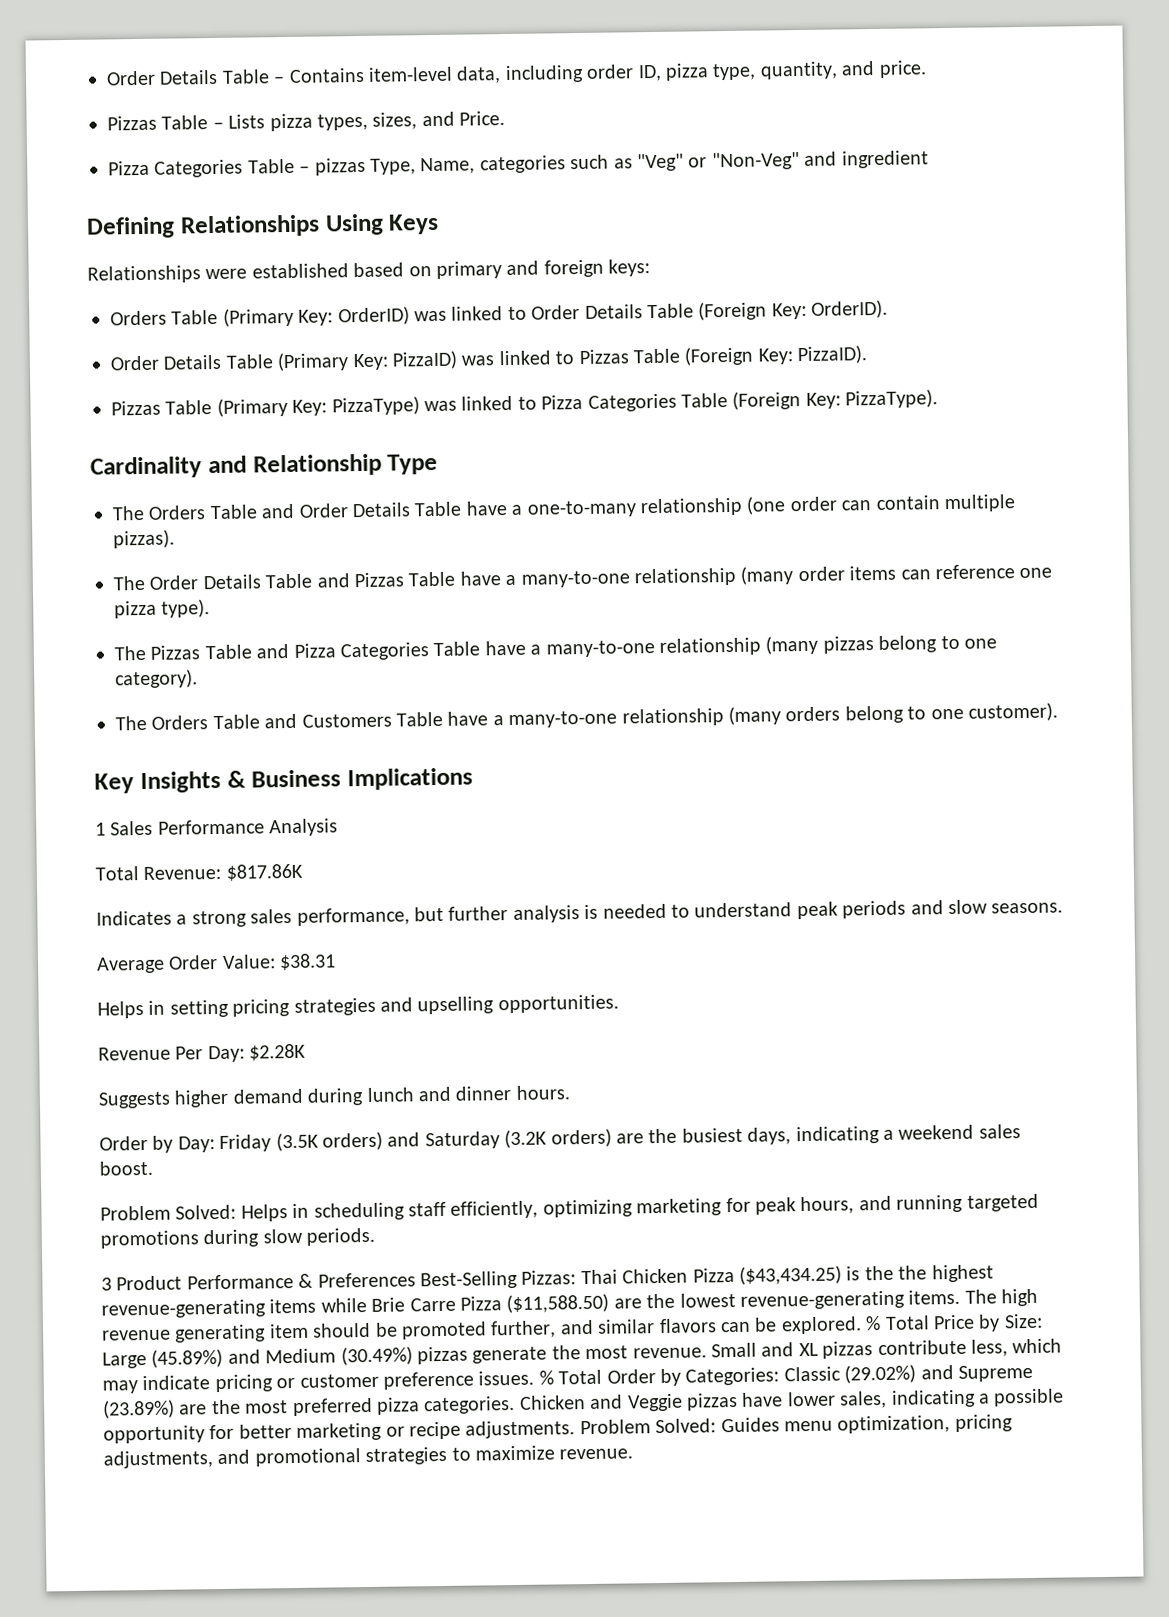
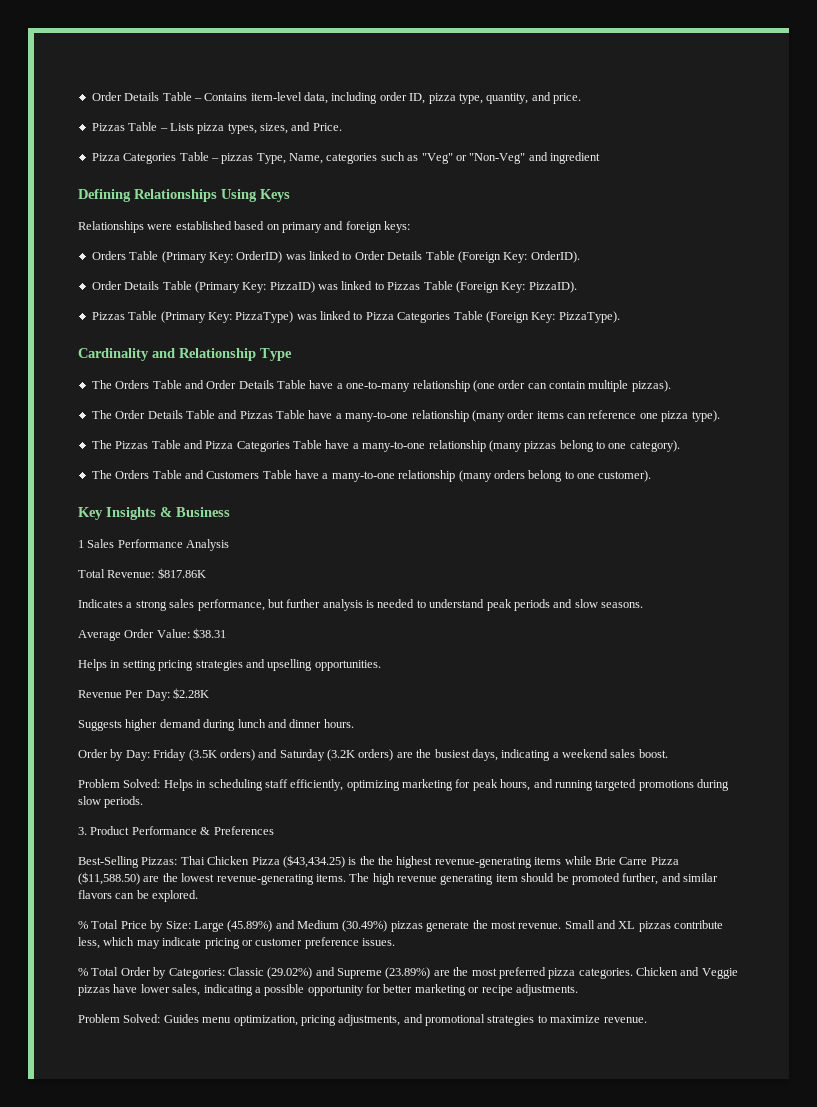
[347,767,473,791] Implications -> (230, 512) none
[101,1277,112,1291] 3 -> [78,827,87,835] 3.
(416, 1280) none -> (274, 830) //
(862, 1325) none -> (199, 896) //
(535, 1378) none -> (395, 942) //
(576, 1429) none -> (578, 990) //

